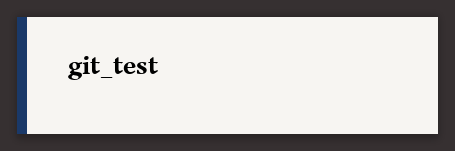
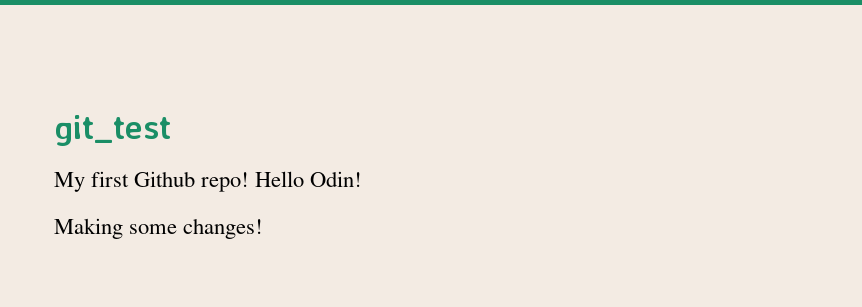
(158, 68) none -> [54,171,363,192] [54,218,264,239] // My first Github repo! Hello Odin! // Making some changes!

